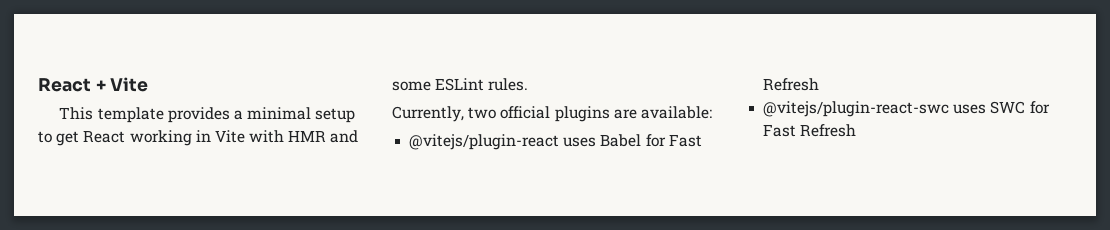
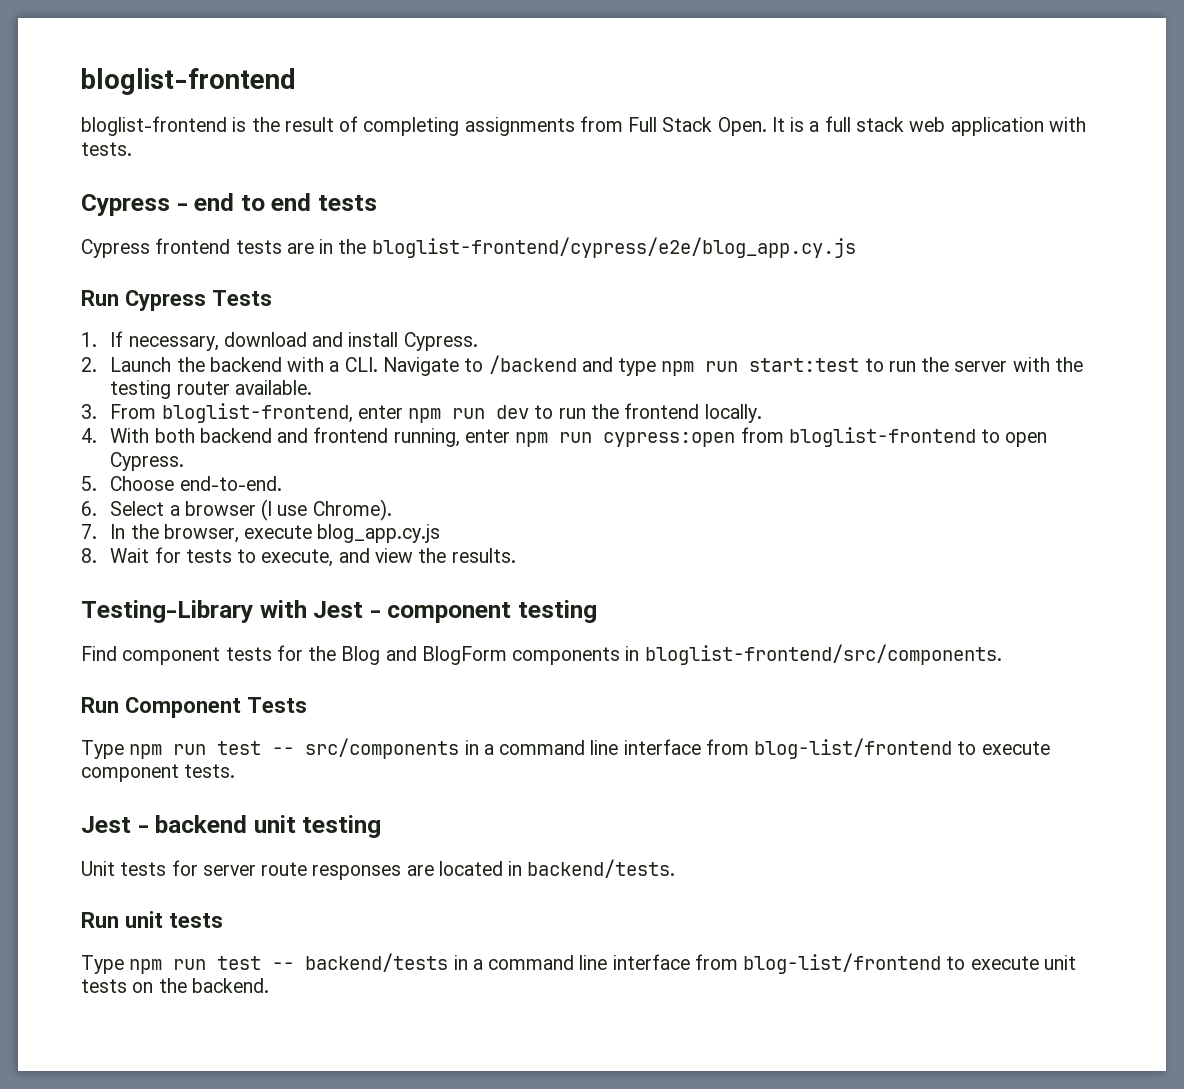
[38,77,149,92] [59,107,356,123] [38,130,359,146] [392,78,529,91] [392,106,712,122] [409,134,702,150] [763,78,820,91] [763,101,1050,117] [763,124,857,137] React + Vite // This template provides a minimal setup to get React working in Vite with HMR and some ESLint rules. // Currently, two official plugins are available: // @vitejs/plugin-react uses Babel for Fast Refresh // @vitejs/plugin-react-swc uses SWC for Fast Refresh -> [81,68,296,95] [81,116,1086,136] [81,142,132,156] [81,193,378,216] [81,237,856,258] [81,290,272,311] [81,331,478,351] [81,355,1083,376] [110,380,312,399] [81,403,762,423] [81,427,1048,447] [110,452,185,471] [81,476,282,491] [81,499,392,521] [81,524,441,543] [81,547,516,567] [81,600,598,623] [81,644,1002,665] [81,697,307,718] [81,738,1050,759] [81,764,236,782] [81,815,382,838] [81,859,676,880] [81,911,223,928] [81,953,1076,974] [81,978,269,993] bloglist-frontend // bloglist-frontend is the result of completing assignments from Full Stack Open. It is a full stack web application with tests. // Cypress - end to end tests // Cypress frontend tests are in the bloglist-frontend/cypress/e2e/blog_app.cy.js // Run Cypress Tests // 1. If necessary, download and install Cypress. // 2. Launch the backend with a CLI. Navigate to /backend and type npm run start:test to run the server with the testing router available. // 3. From bloglist-frontend, enter npm run dev to run the frontend locally. // 4. With both backend and frontend running, enter npm run cypress:open from bloglist-frontend to open Cypress. // 5. Choose end-to-end. // 6. Select a browser (I use Chrome). // 7. In the browser, execute blog_app.cy.js // 8. Wait for tests to execute, and view the results. // Testing-Library with Jest - component testing // Find component tests for the Blog and BlogForm components in bloglist-frontend/src/components. // Run Component Tests // Type npm run test -- src/components in a command line interface from blog-list/frontend to execute component tests. // Jest - backend unit testing // Unit tests for server route responses are located in backend/tests. // Run unit tests // Type npm run test -- backend/tests in a command line interface from blog-list/frontend to execute unit tests on the backend.

